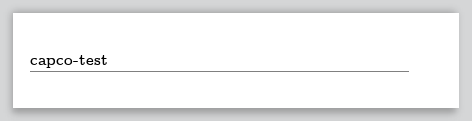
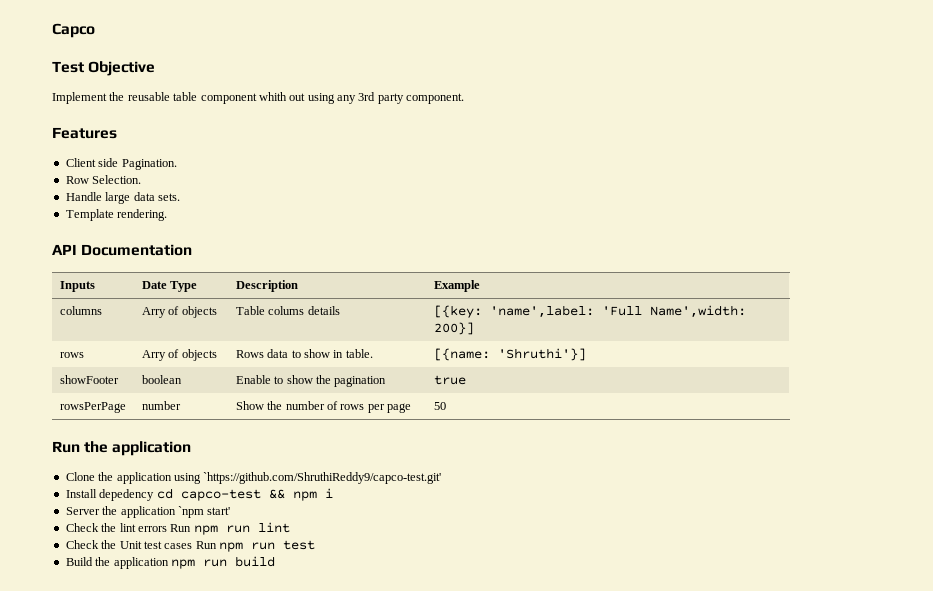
[30,55,108,68] capco-test -> [52,23,95,38] [52,61,156,76] [52,92,465,104] [52,127,117,139] [65,158,177,170] [65,175,142,184] [65,192,180,204] [65,209,168,221] [52,244,193,256] [59,281,95,292] [141,281,198,292] [235,280,298,292] [433,280,480,292] [59,306,102,315] [141,306,217,318] [235,306,340,315] [433,305,746,318] [433,322,474,335] [59,352,84,358] [141,349,217,361] [235,349,373,358] [433,348,586,361] [59,375,119,384] [141,375,182,384] [235,375,387,387] [433,375,466,385] [59,402,126,413] [141,401,181,410] [235,401,412,413] [433,402,446,410] [52,441,192,456] [65,472,442,484] [65,488,333,501] [65,506,231,518] [65,522,290,535] [65,540,315,552] [65,556,275,569] Capco // Test Objective // Implement the reusable table component whith out using any 3rd party component. // Features // Client side Pagination. // Row Selection. // Handle large data sets. // Template rendering. // API Documentation // Inputs | Date Type | Description | Example // columns | Arry of objects | Table colums details | [{key: 'name',label: 'Full Name',width: 200}] // rows | Arry of objects | Rows data to show in table. | [{name: 'Shruthi'}] // showFooter | boolean | Enable to show the pagination | true // rowsPerPage | number | Show the number of rows per page | 50 // Run the application // Clone the application using `https://github.com/ShruthiReddy9/capco-test.git' // Install depedency cd capco-test && npm i // Server the application `npm start' // Check the lint errors Run npm run lint // Check the Unit test cases Run npm run test // Build the application npm run build

